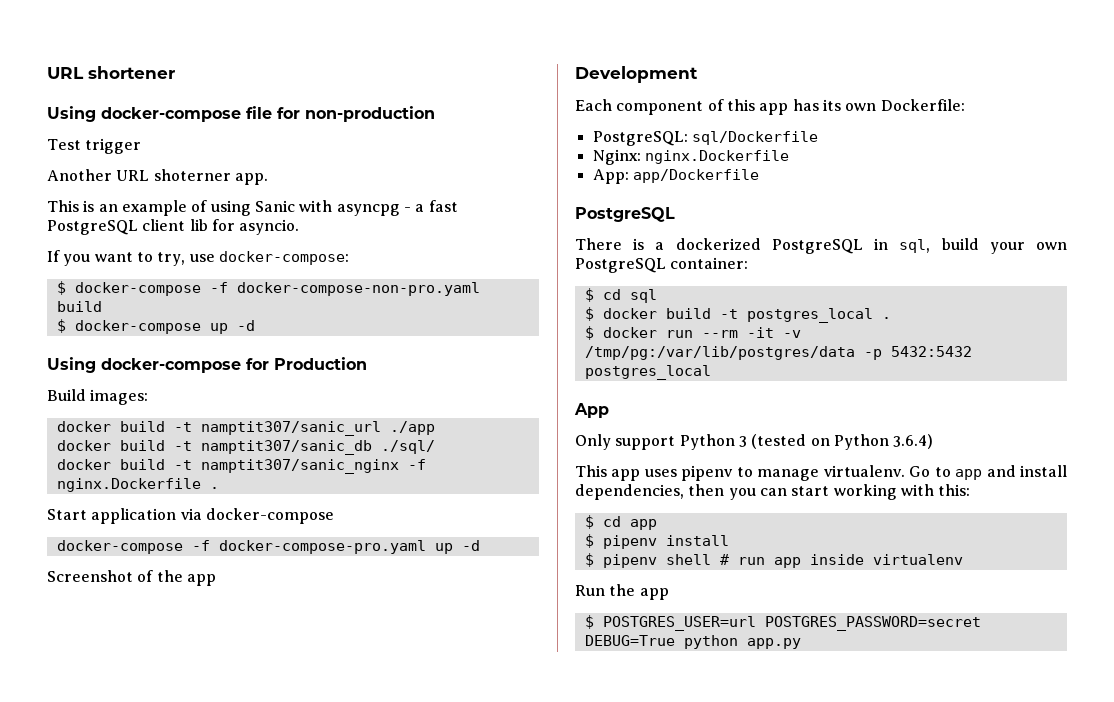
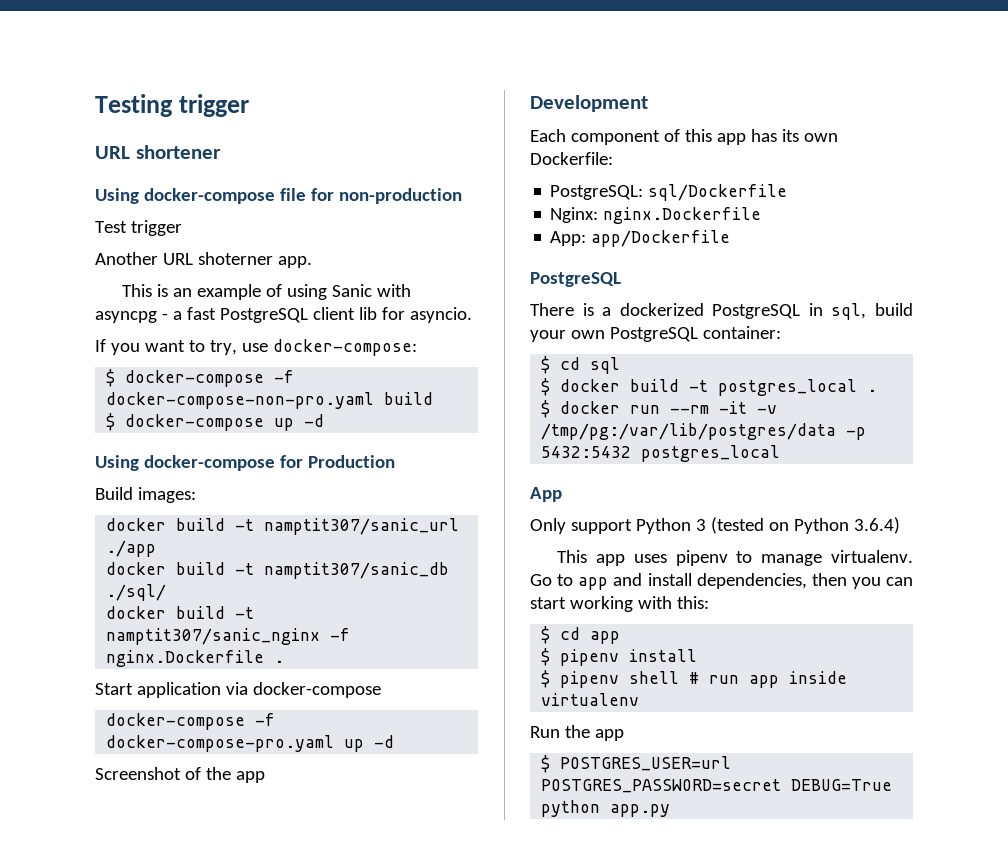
(47, 73) none -> [95,94,250,117] Testing trigger //

